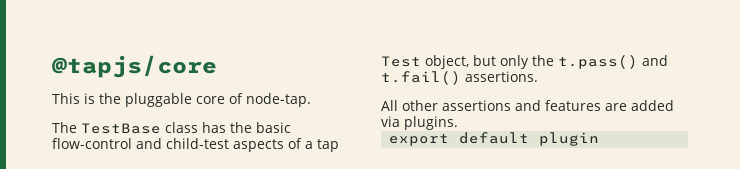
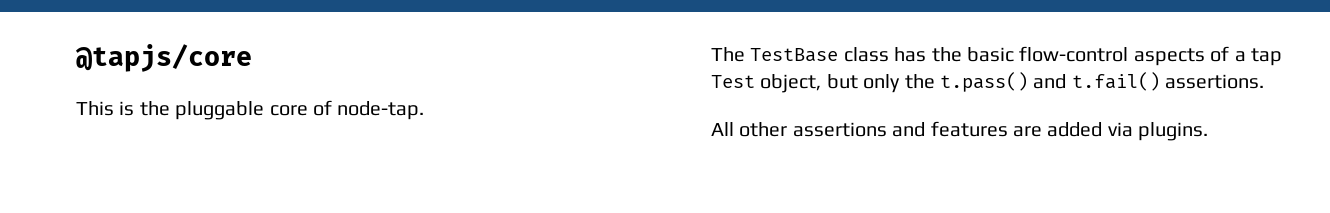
[136,138,229,149] and child-test -> (1129, 54) none
[389,132,600,146] // export default plugin -> (1209, 131) none

